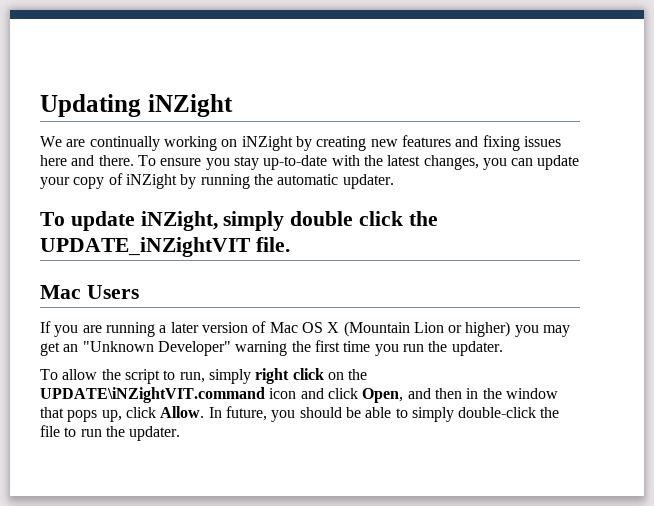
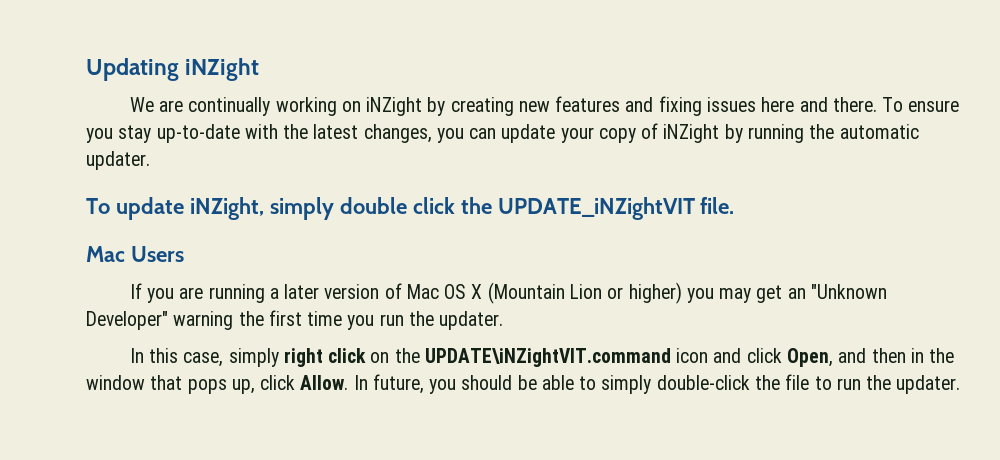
[40,369,205,384] To allow the script to run, -> [129,348,224,367] In this case,

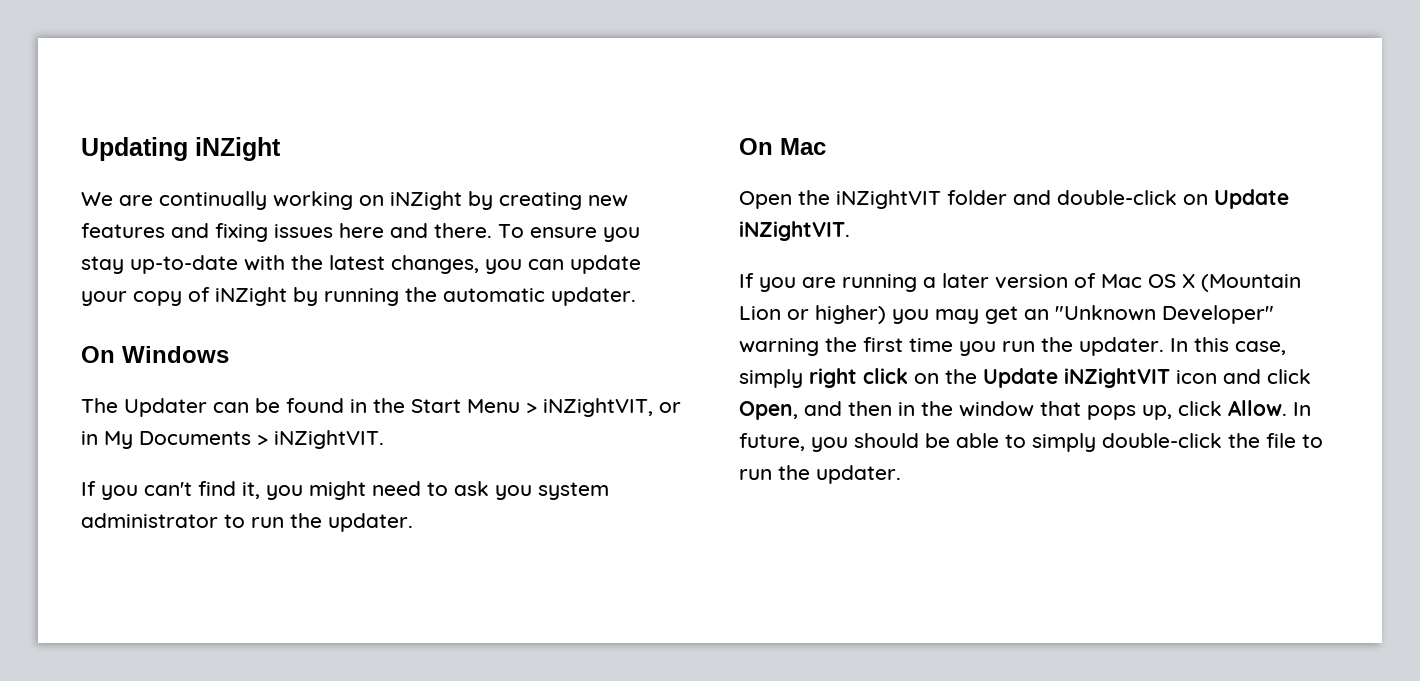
[86,197,735,220] [86,246,184,262] To update iNZight, simply double click the UPDATE_iNZightVIT file. // Mac Users -> [81,346,229,363] [81,398,681,417] [81,430,384,449] [81,481,609,500] [81,513,413,532] [739,138,826,155] [739,189,1289,209] [739,221,850,241] On Windows // The Updater can be found in the Start Menu > iNZightVIT, or in My Documents > iNZightVIT. // If you can't find it, you might need to ask you system administrator to run the updater. // On Mac // Open the iNZightVIT folder and double-click on Update iNZightVIT.
(504, 320) // -> (1164, 346) none
[424,348,671,367] UPDATE\iNZightVIT.command -> [983,368,1170,388] Update iNZightVIT

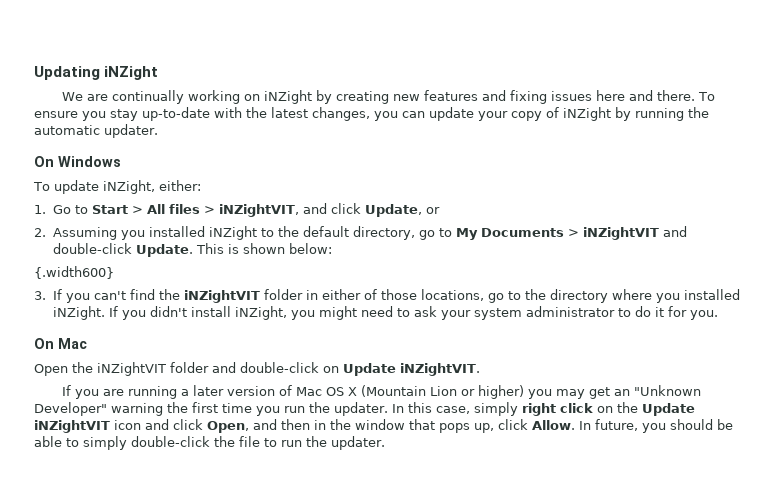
[81,398,681,417] [81,430,384,449] [81,481,260,500] The Updater can be found in the Start Menu > iNZightVIT, or in My Documents > iNZightVIT. // If you can't find it, -> [33,180,201,194] [34,203,441,217] [34,226,688,240] [53,243,333,257] [34,266,114,279] [34,289,741,303] [53,306,288,320] To update iNZight, either: // 1. Go to Start > All files > iNZightVIT, and click Update, or // 2. Assuming you installed iNZight to the default directory, go to My Documents > iNZightVIT and double-click Update. This is shown below: // {.width600} // 3. If you can't find the iNZightVIT folder in either of those locations, go to the directory where you installed iNZight. If you didn't install iNZight,
[495,485,532,500] you -> [441,310,472,320] your
[251,513,413,532] run the updater. -> [635,306,719,320] do it for you.

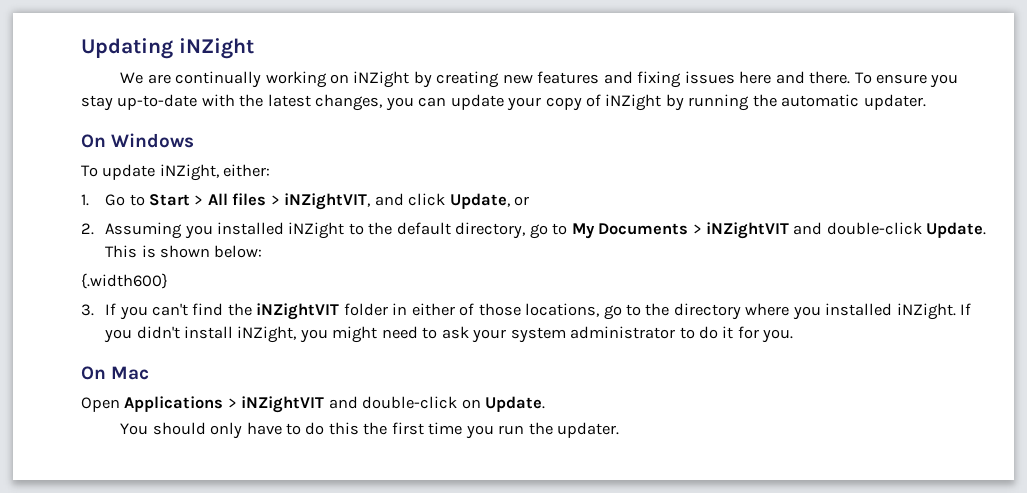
[72,362,480,376] [61,385,701,399] [34,402,163,416] the iNZightVIT folder and double-click on Update iNZightVIT. // If you are running a later version of Mac OS X (Mountain Lion or higher) you may get an "Unknown Developer" warning -> [124,396,546,413] [120,422,359,439] Applications > iNZightVIT and double-click on Update. // You should only have to do this
[391,402,695,416] [34,419,733,433] [34,436,385,450] In this case, simply right click on the Update iNZightVIT icon and click Open, and then in the window that pops up, click Allow. In future, you should be able to simply double-click the file to run the updater. -> (620, 430) none

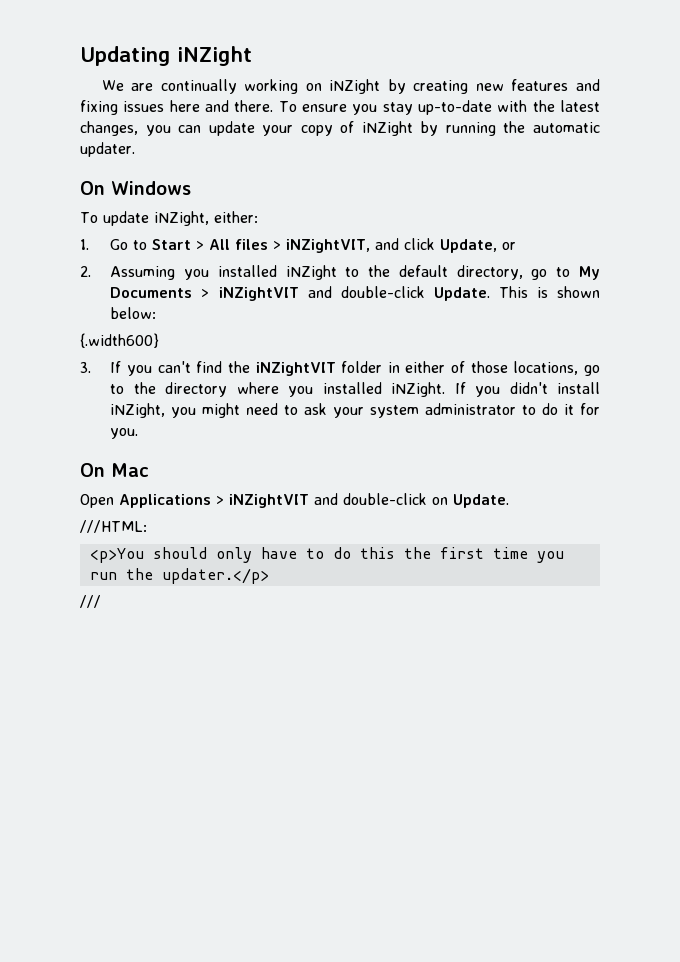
[120,423,149,435] You -> [80,520,147,533] [89,548,144,563] ///HTML: // <p>You
[557,422,620,438] updater. -> [161,568,269,584] [80,595,101,608] updater.</p> // ///

